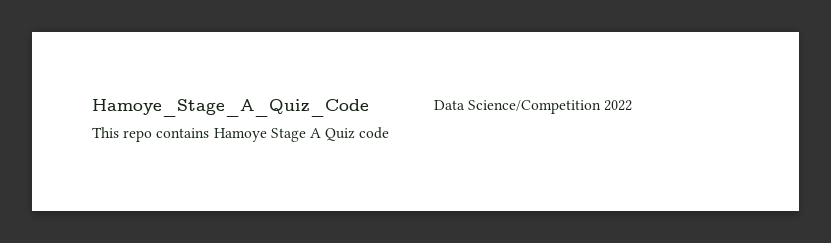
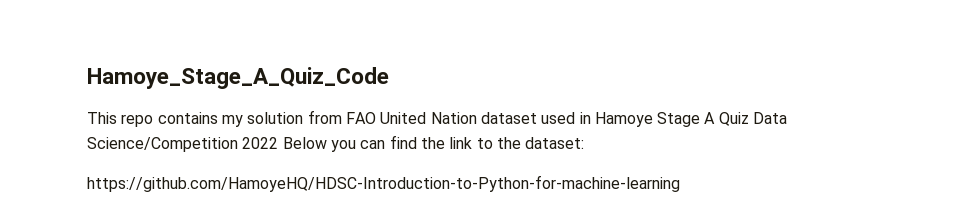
(210, 133) none -> [221,110,591,127] my solution from FAO United Nation dataset used in
[359,127,390,139] code -> (749, 119) none
(633, 105) none -> [282,135,585,152] [87,175,680,192] Below you can find the link to the dataset: // https://github.com/HamoyeHQ/HDSC-Introduction-to-Python-for-machine-learning

